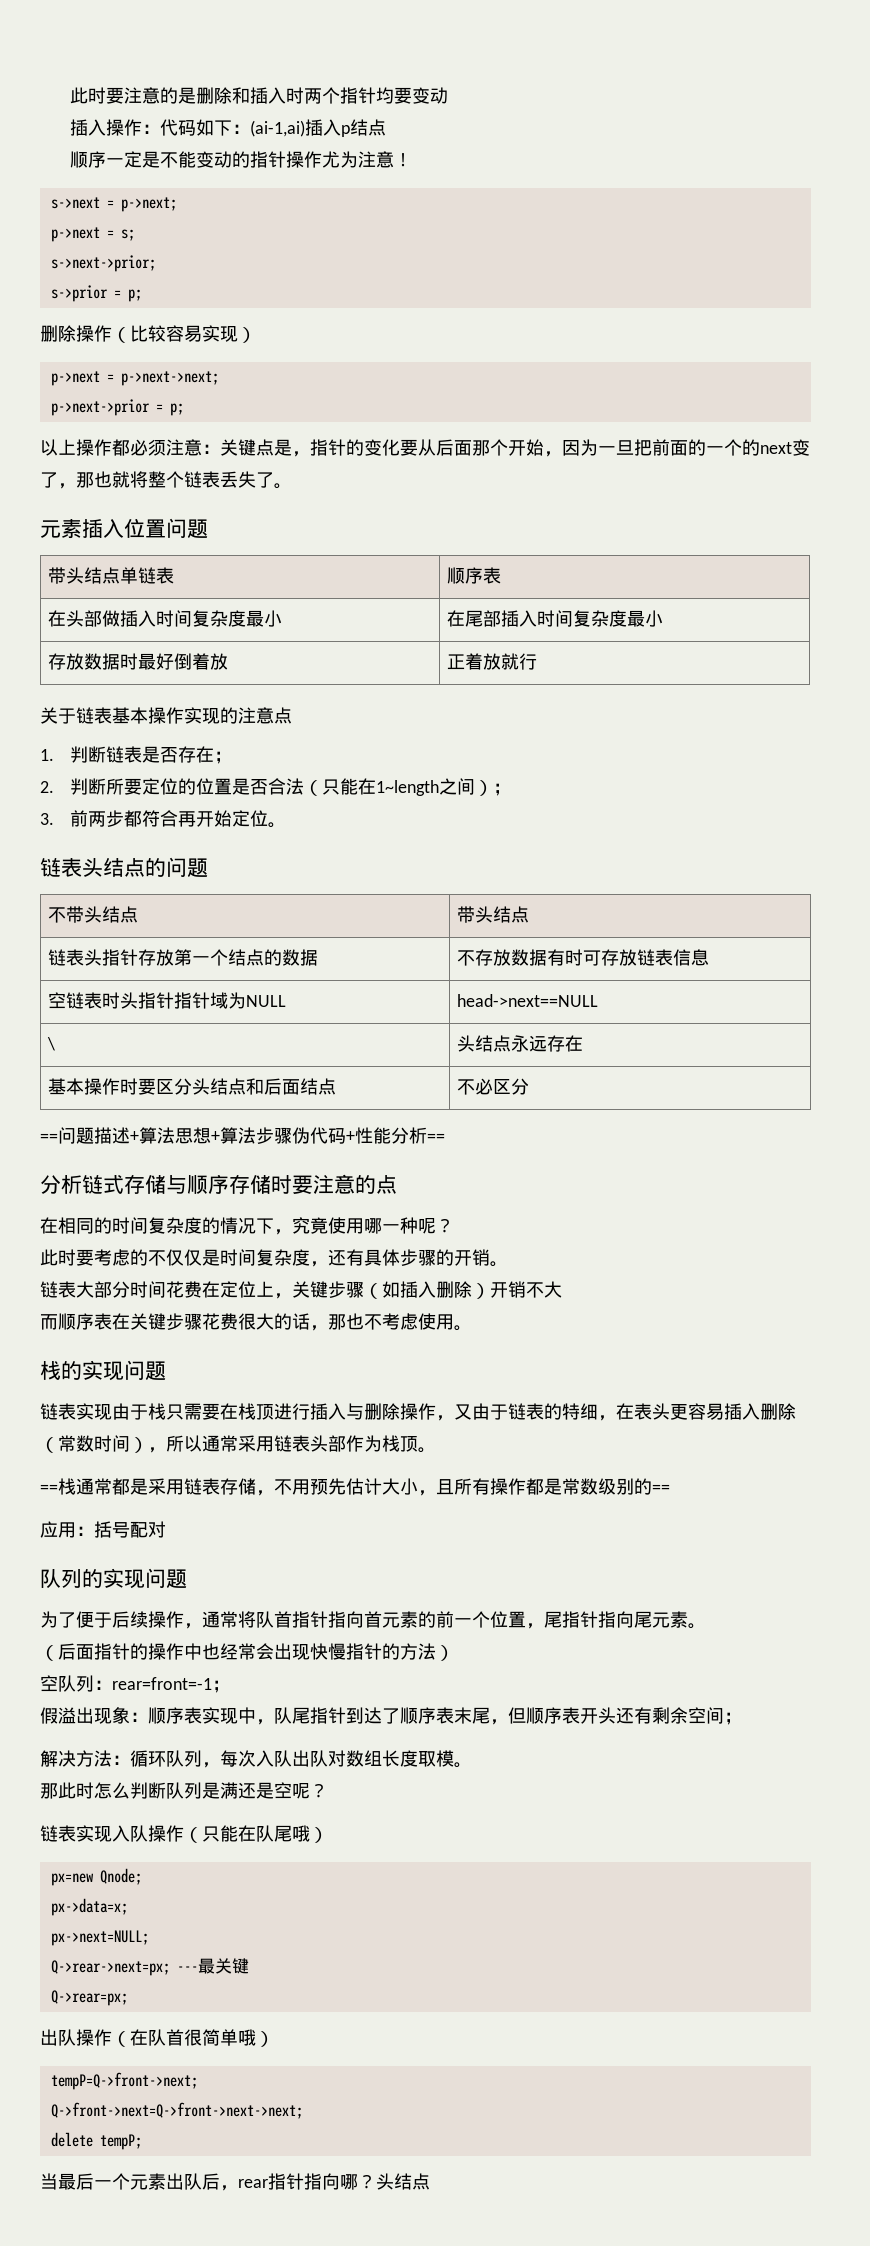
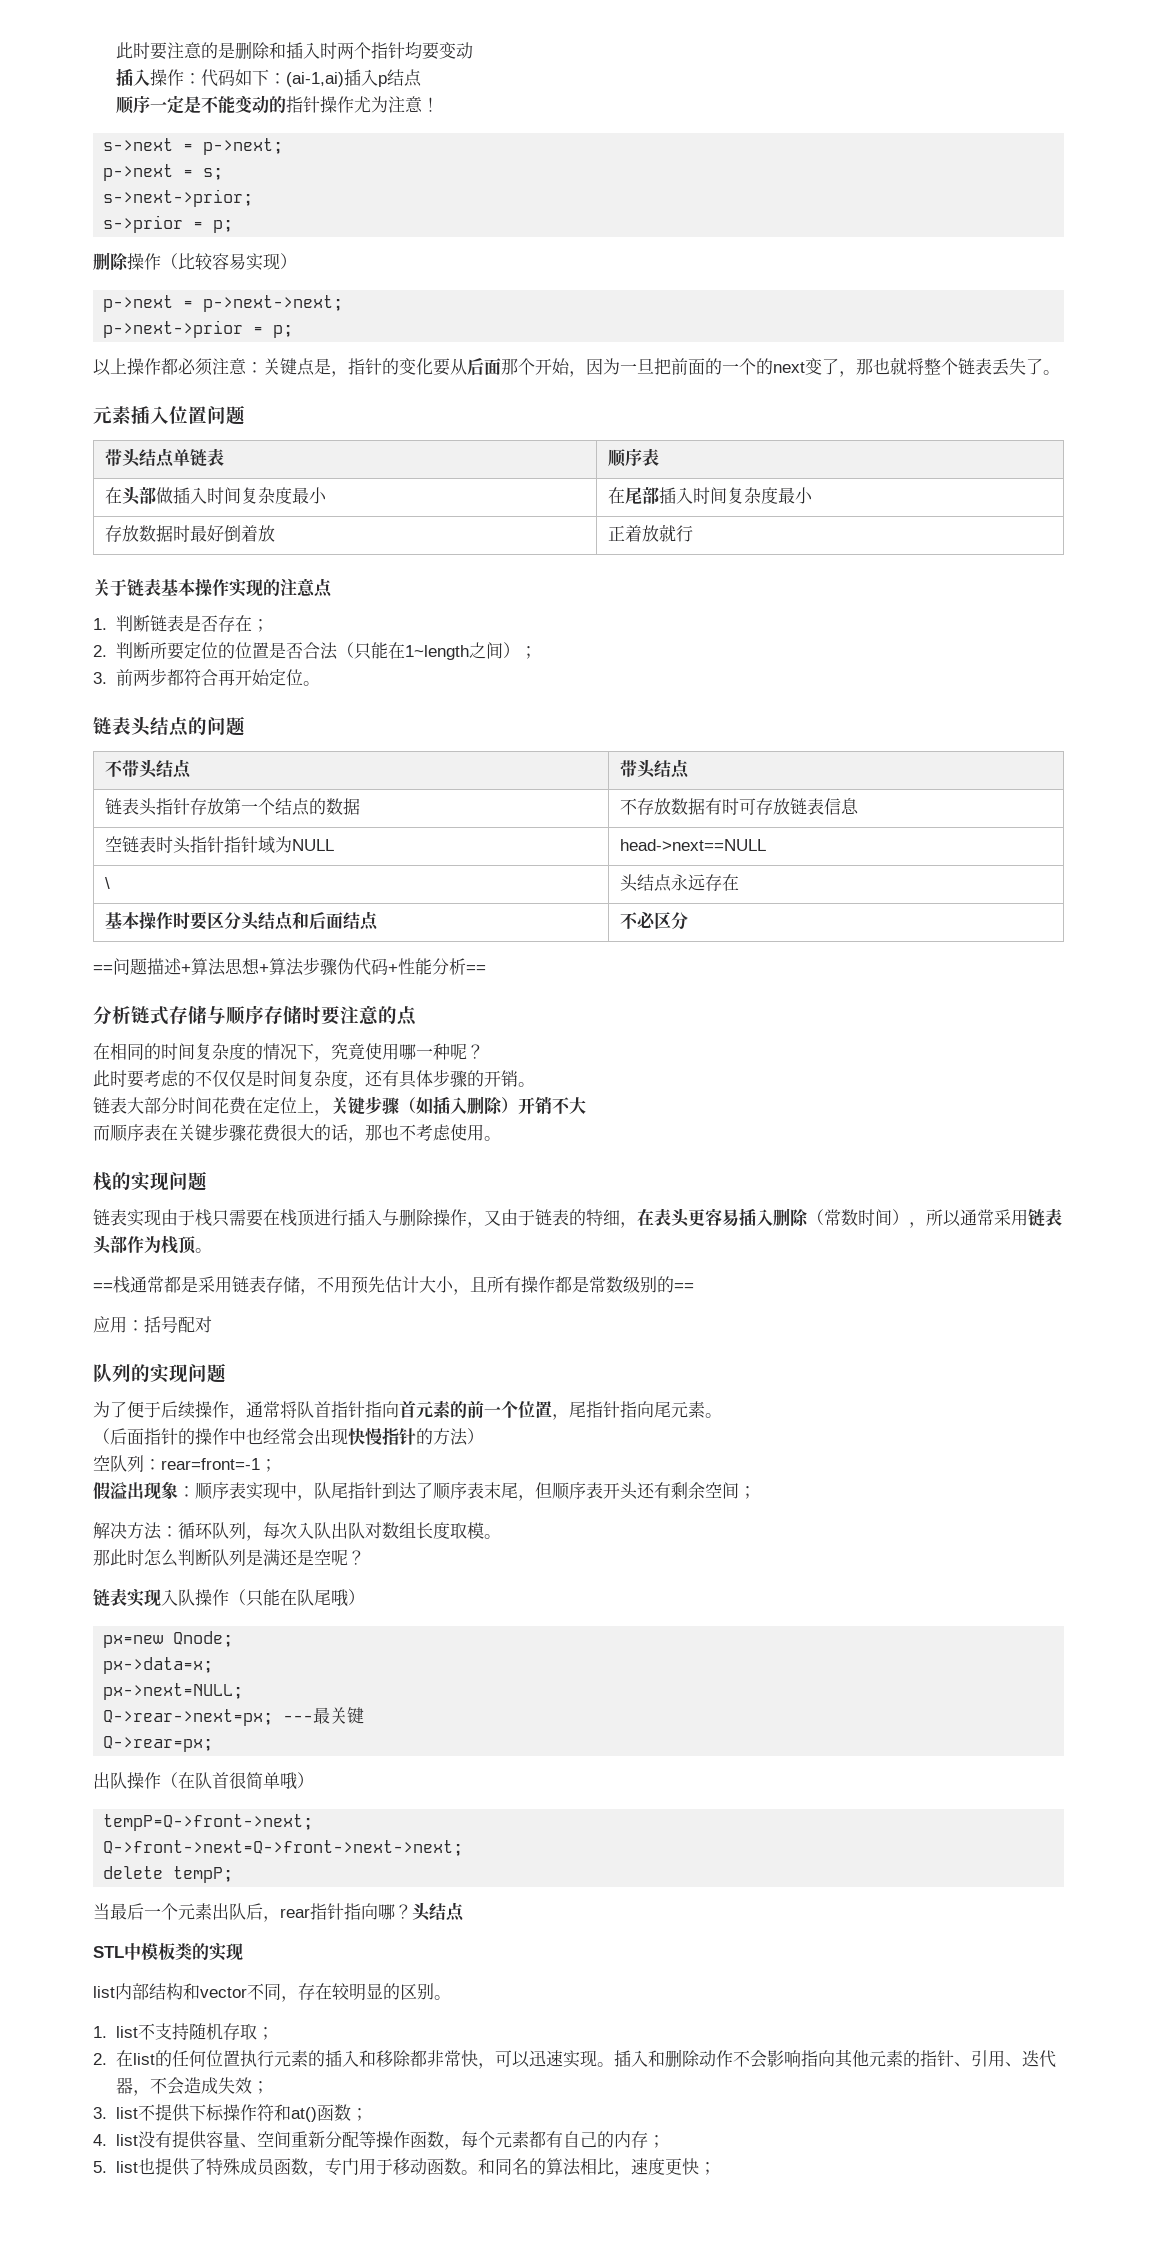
(430, 2181) none -> [93,1943,243,1961] [93,1983,451,2002] [93,2023,274,2040] [93,2049,1056,2069] [115,2077,269,2096] [93,2104,368,2122] [93,2131,665,2150] [93,2158,716,2177] // STL中模板类的实现 // list内部结构和vector不同，存在较明显的区别。 // 1. list不支持随机存取； // 2.在list的任何位置执行元素的插入和移除都非常快，可以迅速实现。插入和删除动作不会影响指向其他元素的指针、引用、迭代器，不会造成失效； // 3. list不提供下标操作符和at()函数； // 4. list没有提供容量、空间重新分配等操作函数，每个元素都有自己的内存； // 5. list也提供了特殊成员函数，专门用于移动函数。和同名的算法相比，速度更快；

